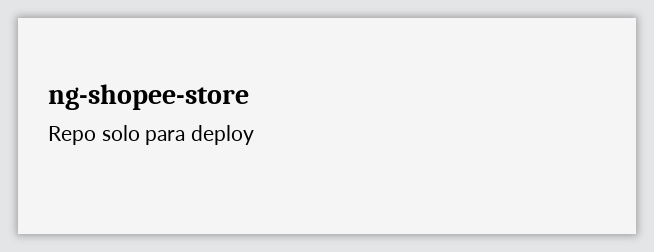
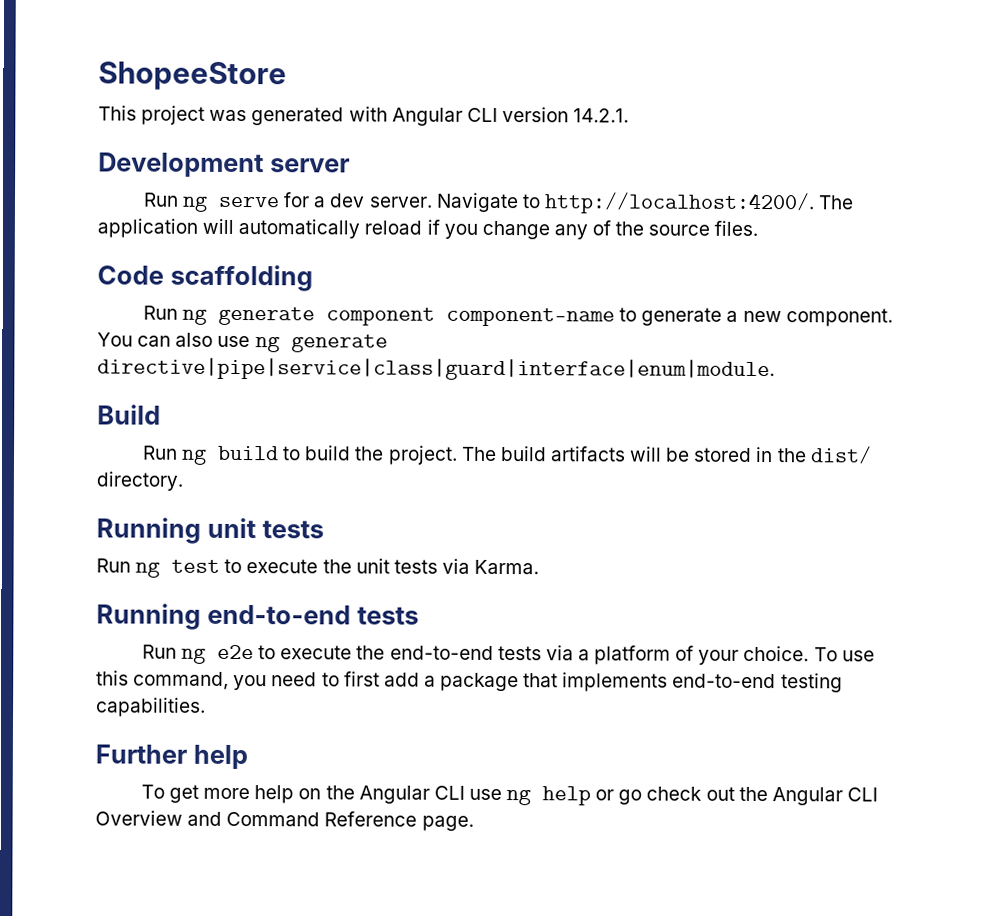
[48,84,249,110] [48,125,255,145] ng-shopee-store // Repo solo para deploy -> [98,61,287,91] [98,105,630,126] [98,152,350,178] [142,192,855,215] [97,218,759,240] [97,264,313,292] [142,305,893,327] [97,332,388,353] [97,357,775,382] [97,404,161,425] [141,445,872,465] [96,471,183,491] [96,517,324,544] [96,558,540,578] [96,603,419,630] [141,644,875,665] [96,670,843,693] [96,697,206,717] [95,744,248,770] [140,784,878,806] [95,810,474,831] ShopeeStore // This project was generated with Angular CLI version 14.2.1. // Development server // Run ng serve for a dev server. Navigate to http://localhost:4200/. The application will automatically reload if you change any of the source files. // Code scaffolding // Run ng generate component component-name to generate a new component. You can also use ng generate directive|pipe|service|class|guard|interface|enum|module. // Build // Run ng build to build the project. The build artifacts will be stored in the dist/ directory. // Running unit tests // Run ng test to execute the unit tests via Karma. // Running end-to-end tests // Run ng e2e to execute the end-to-end tests via a platform of your choice. To use this command, you need to first add a package that implements end-to-end testing capabilities. // Further help // To get more help on the Angular CLI use ng help or go check out the Angular CLI Overview and Command Reference page.

